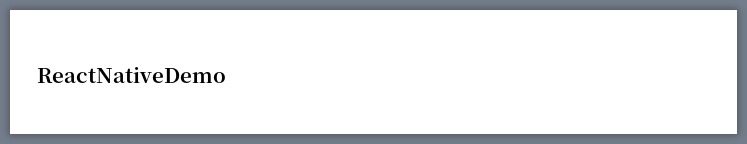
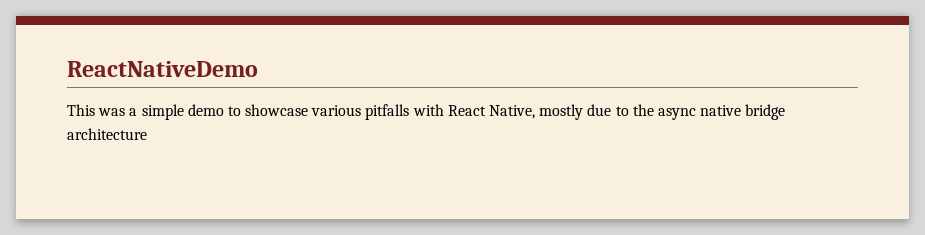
(226, 75) none -> [67,104,786,120] [67,128,147,140] // This was a simple demo to showcase various pitfalls with React Native, mostly due to the async native bridge architecture

